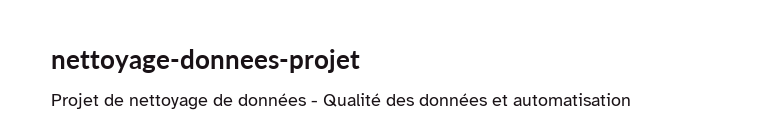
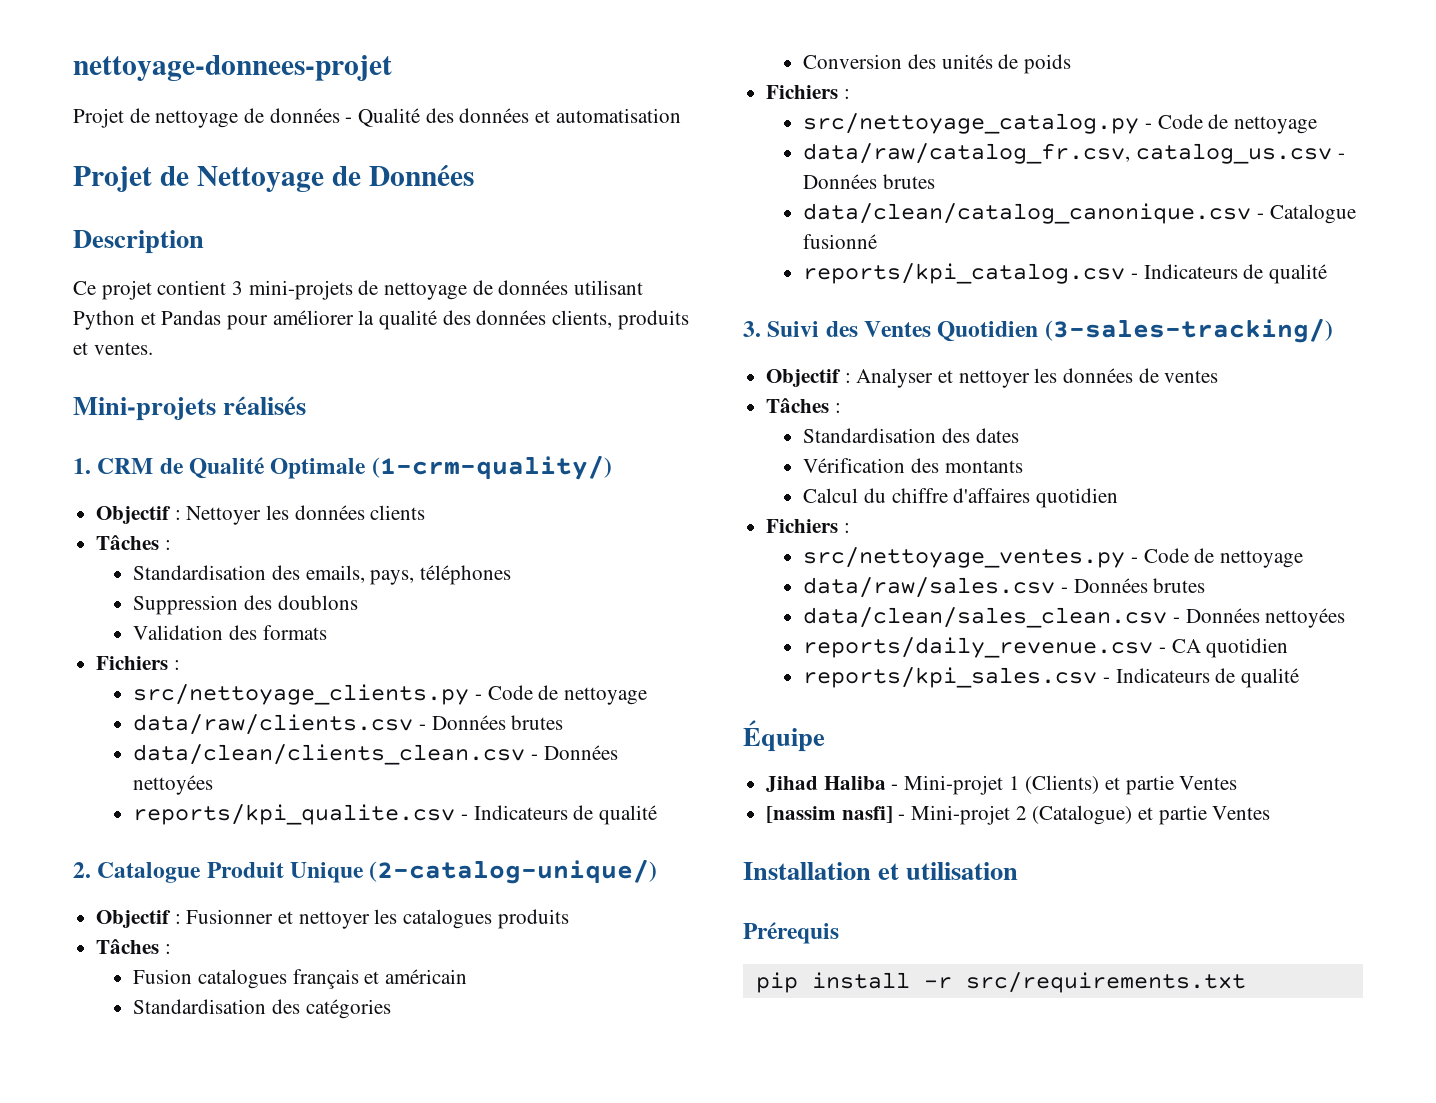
(631, 99) none -> [73,164,474,192] [73,230,204,254] [73,280,644,300] [73,310,689,330] [73,342,153,355] [73,396,307,421] [73,455,612,480] [96,505,426,525] [96,535,171,550] [133,565,512,585] [133,595,358,615] [133,625,327,640] [96,656,180,670] [133,684,648,705] [133,714,564,735] [133,744,618,765] [133,775,214,795] [133,804,658,825] [73,859,658,884] [96,909,569,929] [96,939,171,954] [133,969,468,989] [133,999,391,1019] [803,54,1072,74] [766,85,850,99] [803,113,1318,134] [803,143,1345,164] [803,174,935,189] [803,203,1356,224] [803,234,878,249] [803,263,1328,284] [743,318,1333,343] [766,368,1219,388] [766,398,841,413] [803,428,1019,443] [803,458,1023,473] [803,488,1119,508] [766,519,850,533] [803,547,1304,568] [803,577,1206,598] [803,607,1346,628] [803,637,1289,658] [803,667,1300,688] [743,720,825,752] [766,775,1238,795] [766,805,1271,825] [743,862,1019,880] [743,922,839,944] [755,972,1246,993] // Projet de Nettoyage de Données // Description // Ce projet contient 3 mini-projets de nettoyage de données utilisant Python et Pandas pour améliorer la qualité des données clients, produits et ventes. // Mini-projets réalisés // 1. CRM de Qualité Optimale (1-crm-quality/) // Objectif : Nettoyer les données clients // Tâches : // Standardisation des emails, pays, téléphones // Suppression des doublons // Validation des formats // Fichiers : // src/nettoyage_clients.py - Code de nettoyage // data/raw/clients.csv - Données brutes // data/clean/clients_clean.csv - Données nettoyées // reports/kpi_qualite.csv - Indicateurs de qualité // 2. Catalogue Produit Unique (2-catalog-unique/) // Objectif : Fusionner et nettoyer les catalogues produits // Tâches : // Fusion catalogues français et américain // Standardisation des catégories // Conversion des unités de poids // Fichiers : // src/nettoyage_catalog.py - Code de nettoyage // data/raw/catalog_fr.csv, catalog_us.csv - Données brutes // data/clean/catalog_canonique.csv - Catalogue fusionné // reports/kpi_catalog.csv - Indicateurs de qualité // 3. Suivi des Ventes Quotidien (3-sales-tracking/) // Objectif : Analyser et nettoyer les données de ventes // Tâches : // Standardisation des dates // Vérification des montants // Calcul du chiffre d'affaires quotidien // Fichiers : // src/nettoyage_ventes.py - Code de nettoyage // data/raw/sales.csv - Données brutes // data/clean/sales_clean.csv - Données nettoyées // reports/daily_revenue.csv - CA quotidien // reports/kpi_sales.csv - Indicateurs de qualité // Équipe // Jihad Haliba - Mini-projet 1 (Clients) et partie Ventes // [nassim nasfi] - Mini-projet 2 (Catalogue) et partie Ventes // Installation et utilisation // Prérequis // pip install -r src/requirements.txt

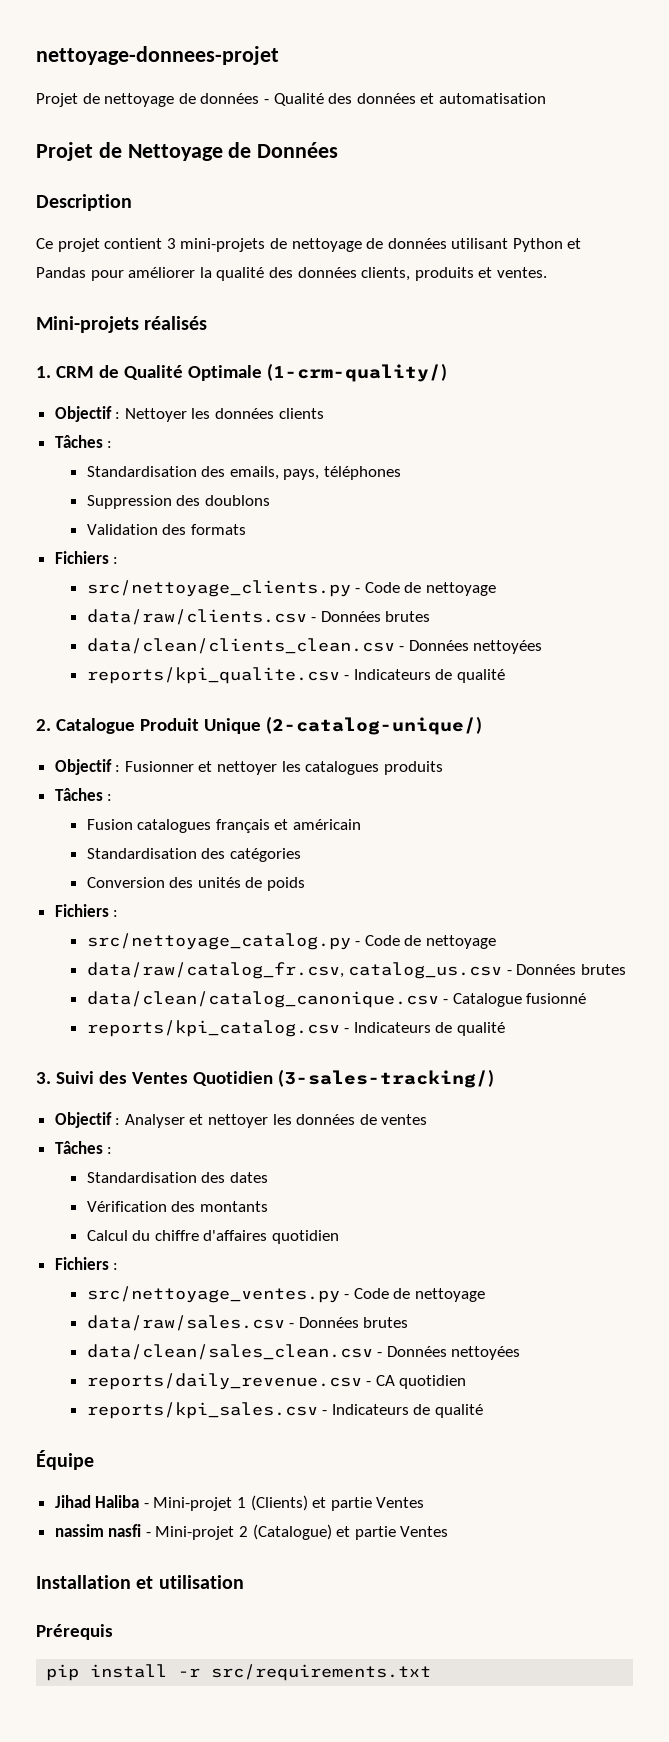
[766,806,893,823] [nassim nasfi] -> [54,1524,142,1537] nassim nasfi

